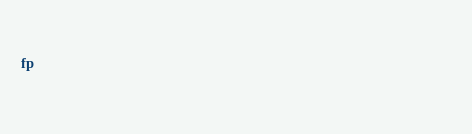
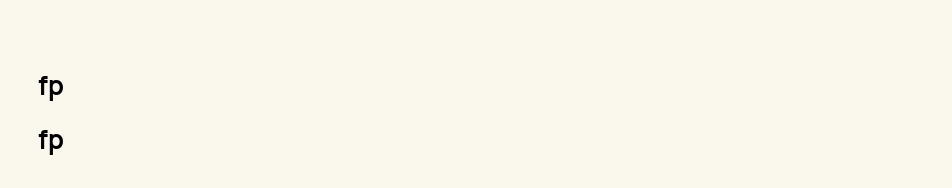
[21,58,34,71] fp -> [38,76,64,101] [38,130,64,155] fp // fp

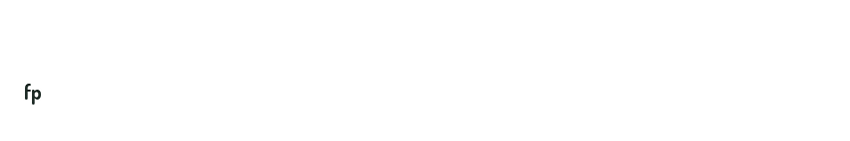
[38,76,64,101] [38,130,64,155] fp // fp -> [23,83,42,105] fp

